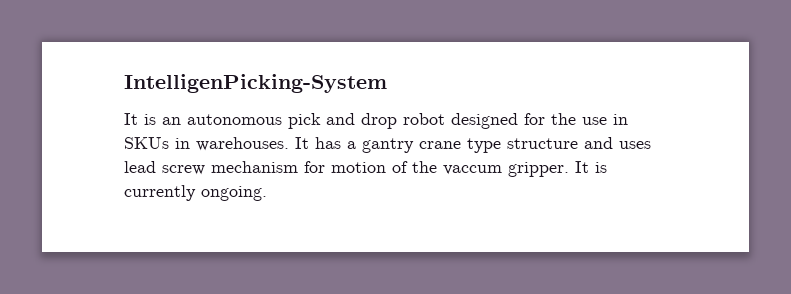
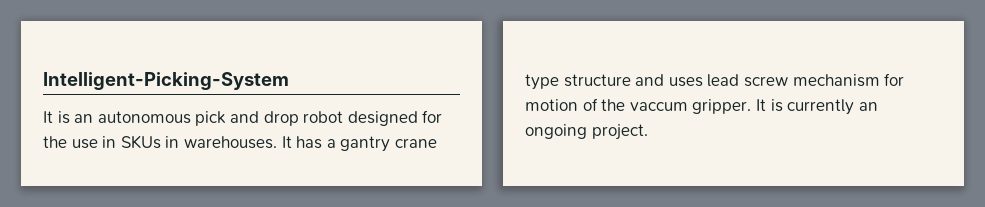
[124,74,387,93] IntelligenPicking-System -> [43,72,289,90] Intelligent-Picking-System
[201,186,267,201] ongoing. -> [858,102,878,111] [525,124,648,140] an ongoing project.

